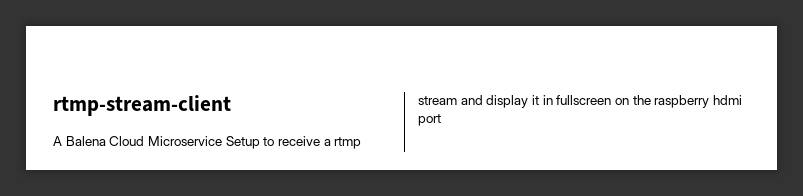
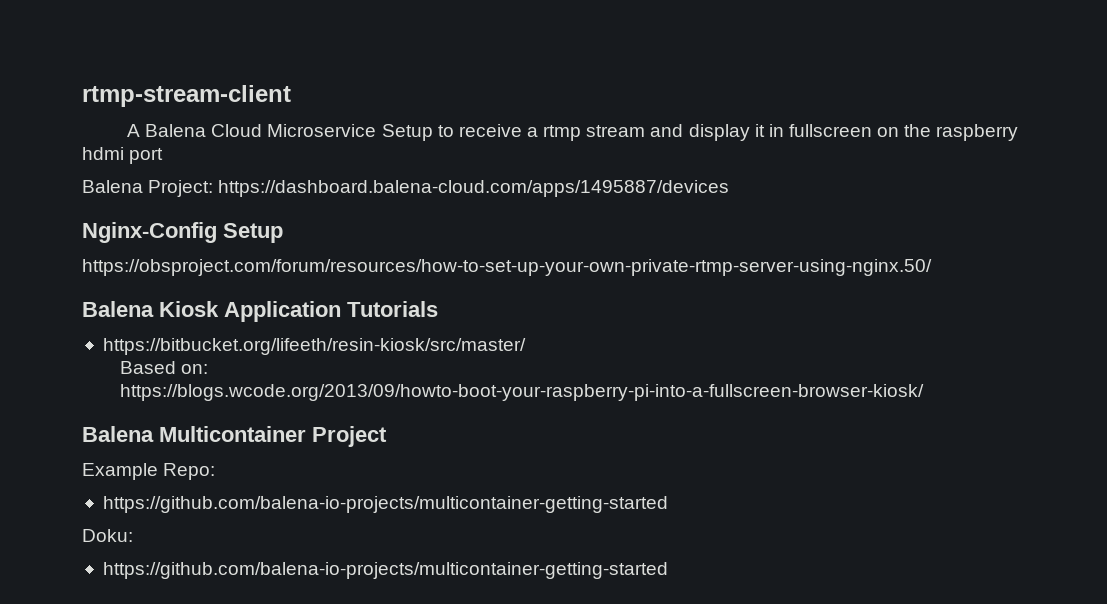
(441, 120) none -> [82,180,730,197] [82,222,283,243] [82,259,932,276] [82,301,438,322] [102,338,526,355] [119,361,208,374] [119,384,924,401] [82,426,387,447] [82,463,216,480] [102,496,668,513] [82,529,133,542] [102,562,668,579] // Balena Project: https://dashboard.balena-cloud.com/apps/1495887/devices // Nginx-Config Setup // https://obsproject.com/forum/resources/how-to-set-up-your-own-private-rtmp-server-using-nginx.50/ // Balena Kiosk Application Tutorials // https://bitbucket.org/lifeeth/resin-kiosk/src/master/ // Based on: // https://blogs.wcode.org/2013/09/howto-boot-your-raspberry-pi-into-a-fullscreen-browser-kiosk/ // Balena Multicontainer Project // Example Repo: // https://github.com/balena-io-projects/multicontainer-getting-started // Doku: // https://github.com/balena-io-projects/multicontainer-getting-started

